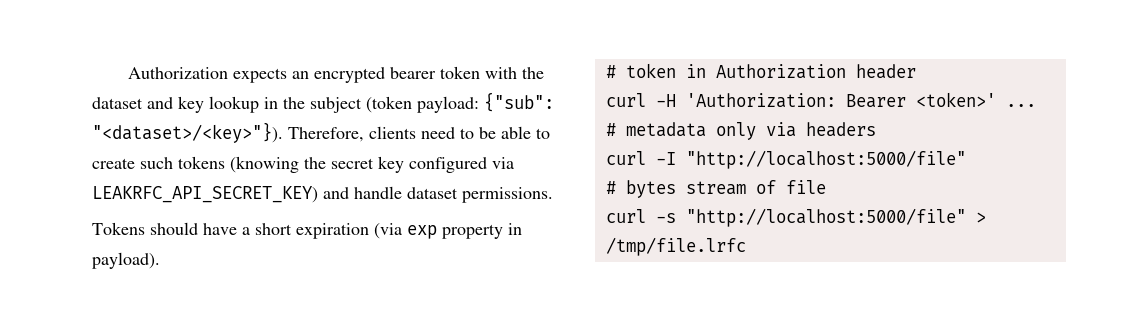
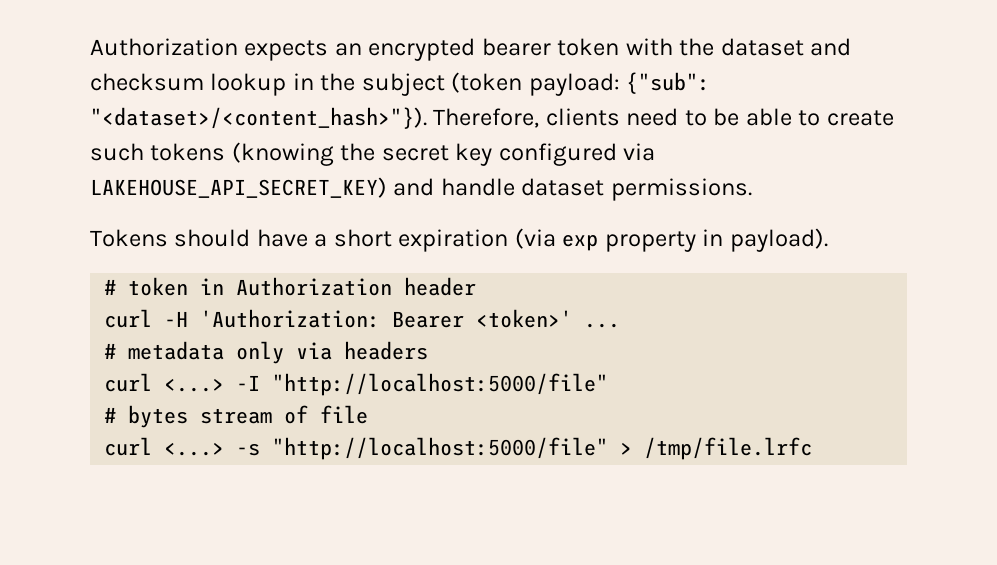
[178,96,204,113] key -> [90,73,204,91] checksum
[92,122,283,143] "<dataset>/<key>"}). -> [90,107,427,129] "<dataset>/<content_hash>"}).
[92,186,318,203] LEAKRFC_API_SECRET_KEY) -> [90,177,387,198] LAKEHOUSE_API_SECRET_KEY)
(646, 158) none -> [164,378,225,392] <...>
(646, 216) none -> [164,442,225,456] <...>

